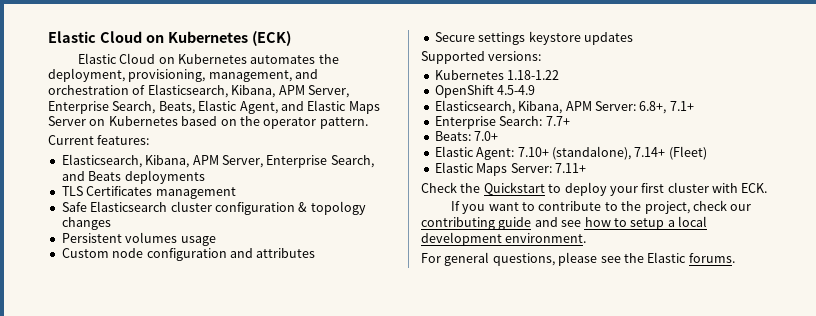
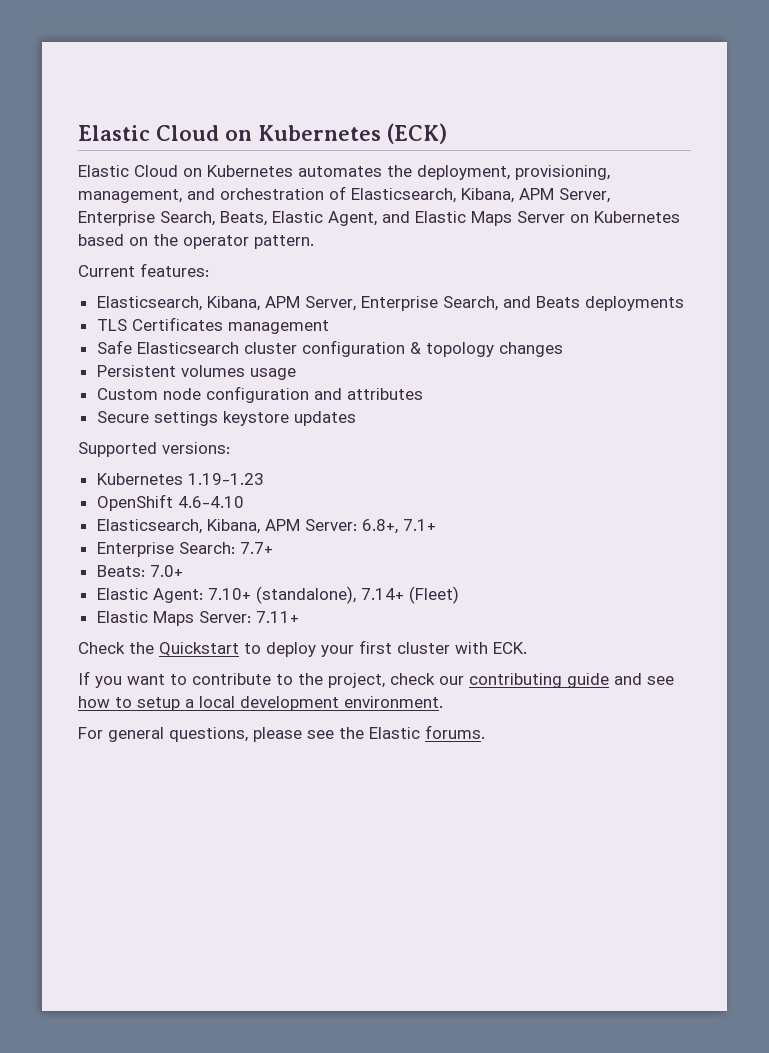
[507,70,560,80] 1.18-1.22 -> [187,473,264,485] 1.19-1.23
[497,85,536,95] 4.5-4.9 -> [177,496,244,508] 4.6-4.10

